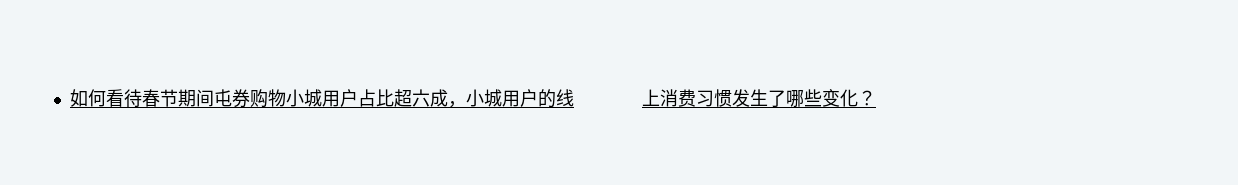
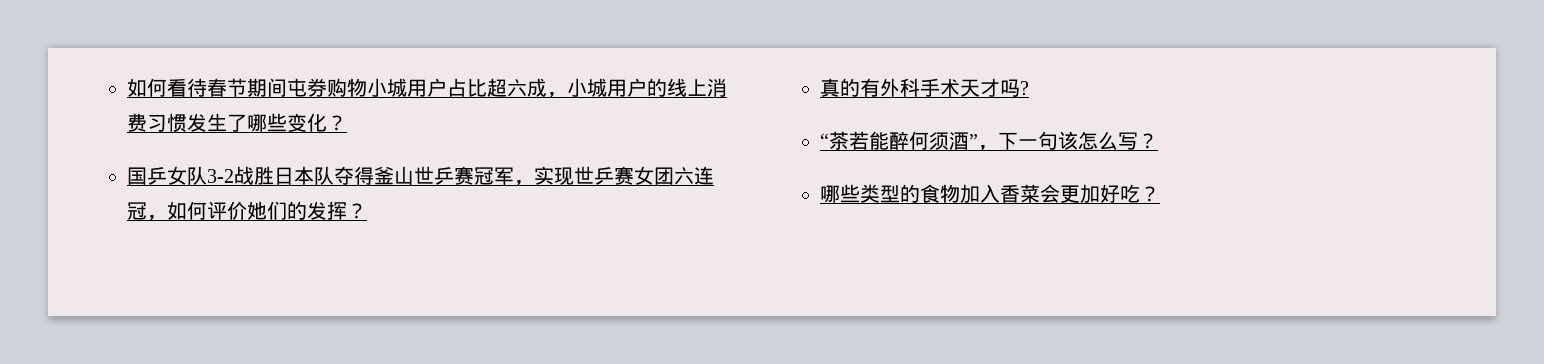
(876, 98) none -> [127,166,714,186] [127,201,367,221] [820,78,1029,97] [820,131,1158,151] [820,184,1160,204] // 国乒女队3-2战胜日本队夺得釜山世乒赛冠军，实现世乒赛女团六连冠，如何评价她们的发挥？ // 真的有外科手术天才吗? // “茶若能醉何须酒”，下一句该怎么写？ // 哪些类型的食物加入香菜会更加好吃？

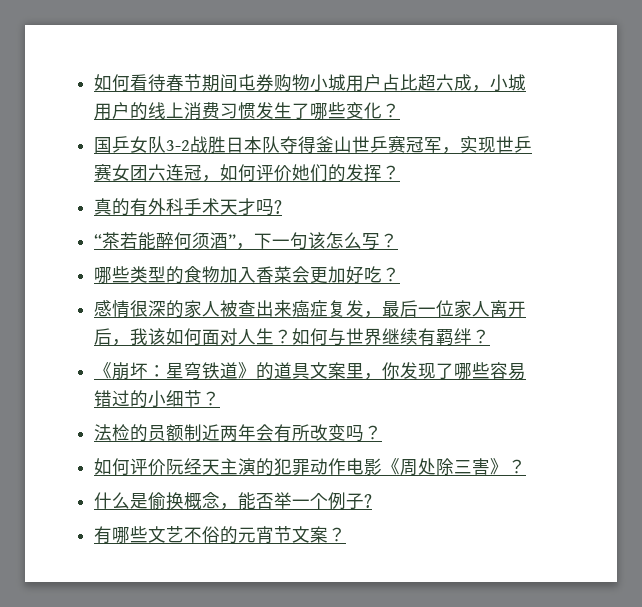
(1160, 194) none -> [94,300,527,318] [94,328,491,346] [94,362,527,380] [94,390,221,408] [94,424,383,442] [94,458,527,476] [94,492,373,510] [94,526,347,544] // 感情很深的家人被查出来癌症复发，最后一位家人离开后，我该如何面对人生？如何与世界继续有羁绊？ // 《崩坏：星穹铁道》的道具文案里，你发现了哪些容易错过的小细节？ // 法检的员额制近两年会有所改变吗？ // 如何评价阮经天主演的犯罪动作电影《周处除三害》？ // 什么是偷换概念，能否举一个例子? // 有哪些文艺不俗的元宵节文案？

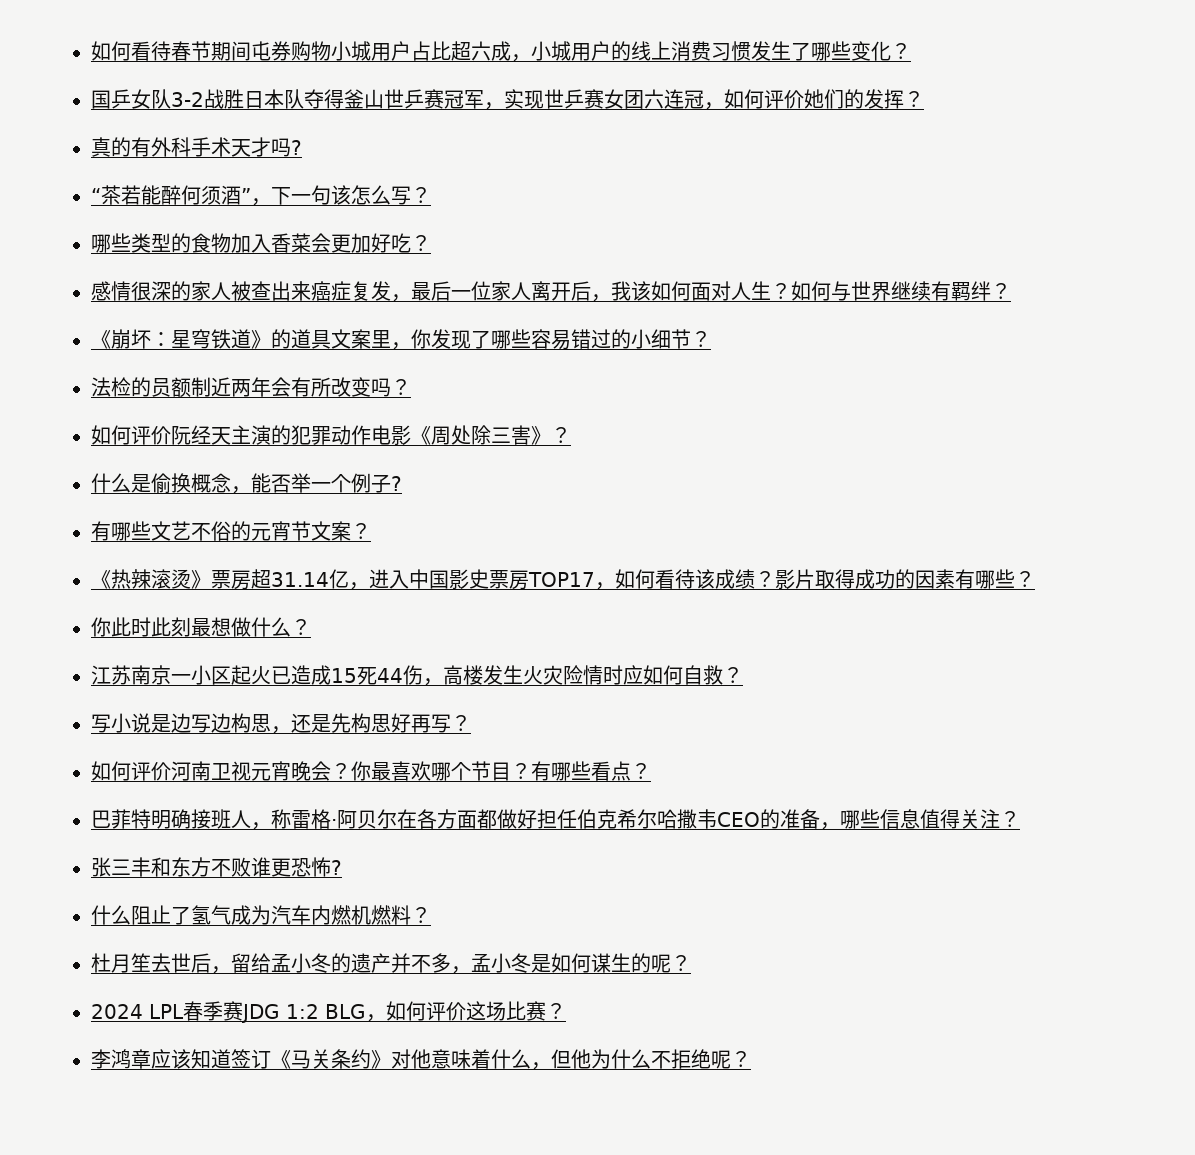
(347, 534) none -> [91,569,1035,590] [91,617,311,637] [91,665,743,686] [91,713,471,734] [91,761,651,781] [91,809,1020,830] [91,857,342,877] [91,905,431,925] [91,953,691,974] [91,1001,566,1023] [91,1049,751,1070] // 《热辣滚烫》票房超31.14亿，进入中国影史票房TOP17，如何看待该成绩？影片取得成功的因素有哪些？ // 你此时此刻最想做什么？ // 江苏南京一小区起火已造成15死44伤，高楼发生火灾险情时应如何自救？ // 写小说是边写边构思，还是先构思好再写？ // 如何评价河南卫视元宵晚会？你最喜欢哪个节目？有哪些看点？ // 巴菲特明确接班人，称雷格·阿贝尔在各方面都做好担任伯克希尔哈撒韦CEO的准备，哪些信息值得关注？ // 张三丰和东方不败谁更恐怖? // 什么阻止了氢气成为汽车内燃机燃料？ // 杜月笙去世后，留给孟小冬的遗产并不多，孟小冬是如何谋生的呢？ // 2024 LPL春季赛JDG 1:2 BLG，如何评价这场比赛？ // 李鸿章应该知道签订《马关条约》对他意味着什么，但他为什么不拒绝呢？

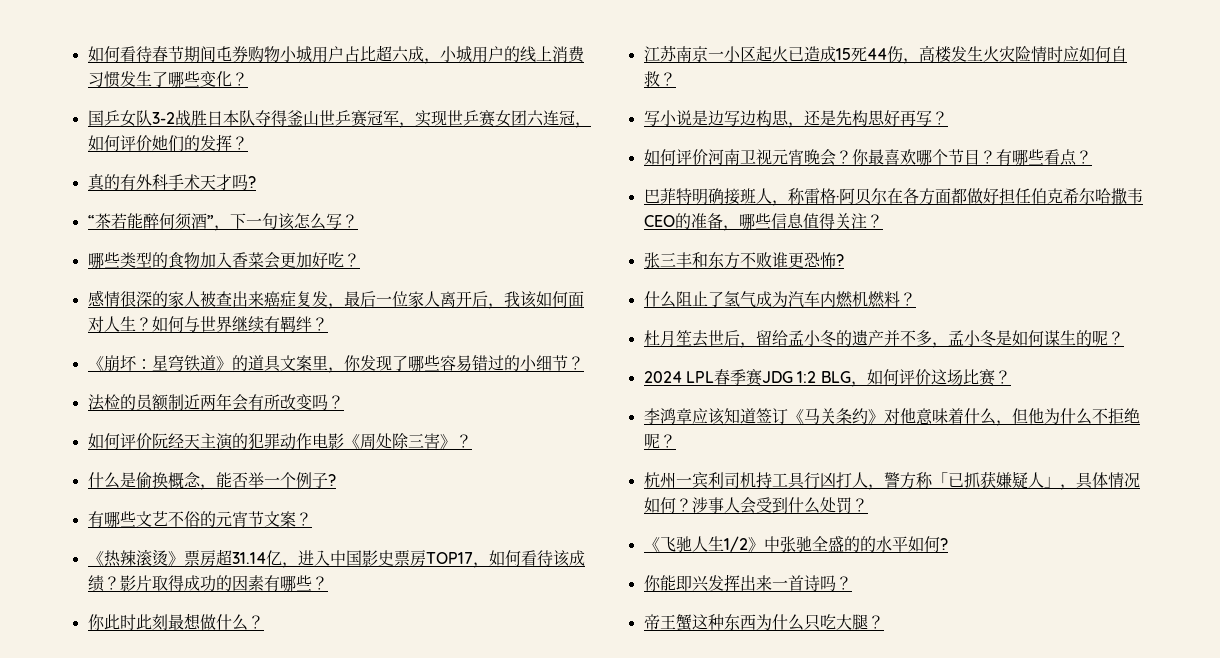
(751, 1059) none -> [643,471,1140,490] [643,497,868,514] [643,536,948,552] [643,574,852,592] [643,614,884,631] // 杭州一宾利司机持工具行凶打人，警方称「已抓获嫌疑人」，具体情况如何？涉事人会受到什么处罚？ // 《飞驰人生1/2》中张驰全盛的的水平如何? // 你能即兴发挥出来一首诗吗？ // 帝王蟹这种东西为什么只吃大腿？

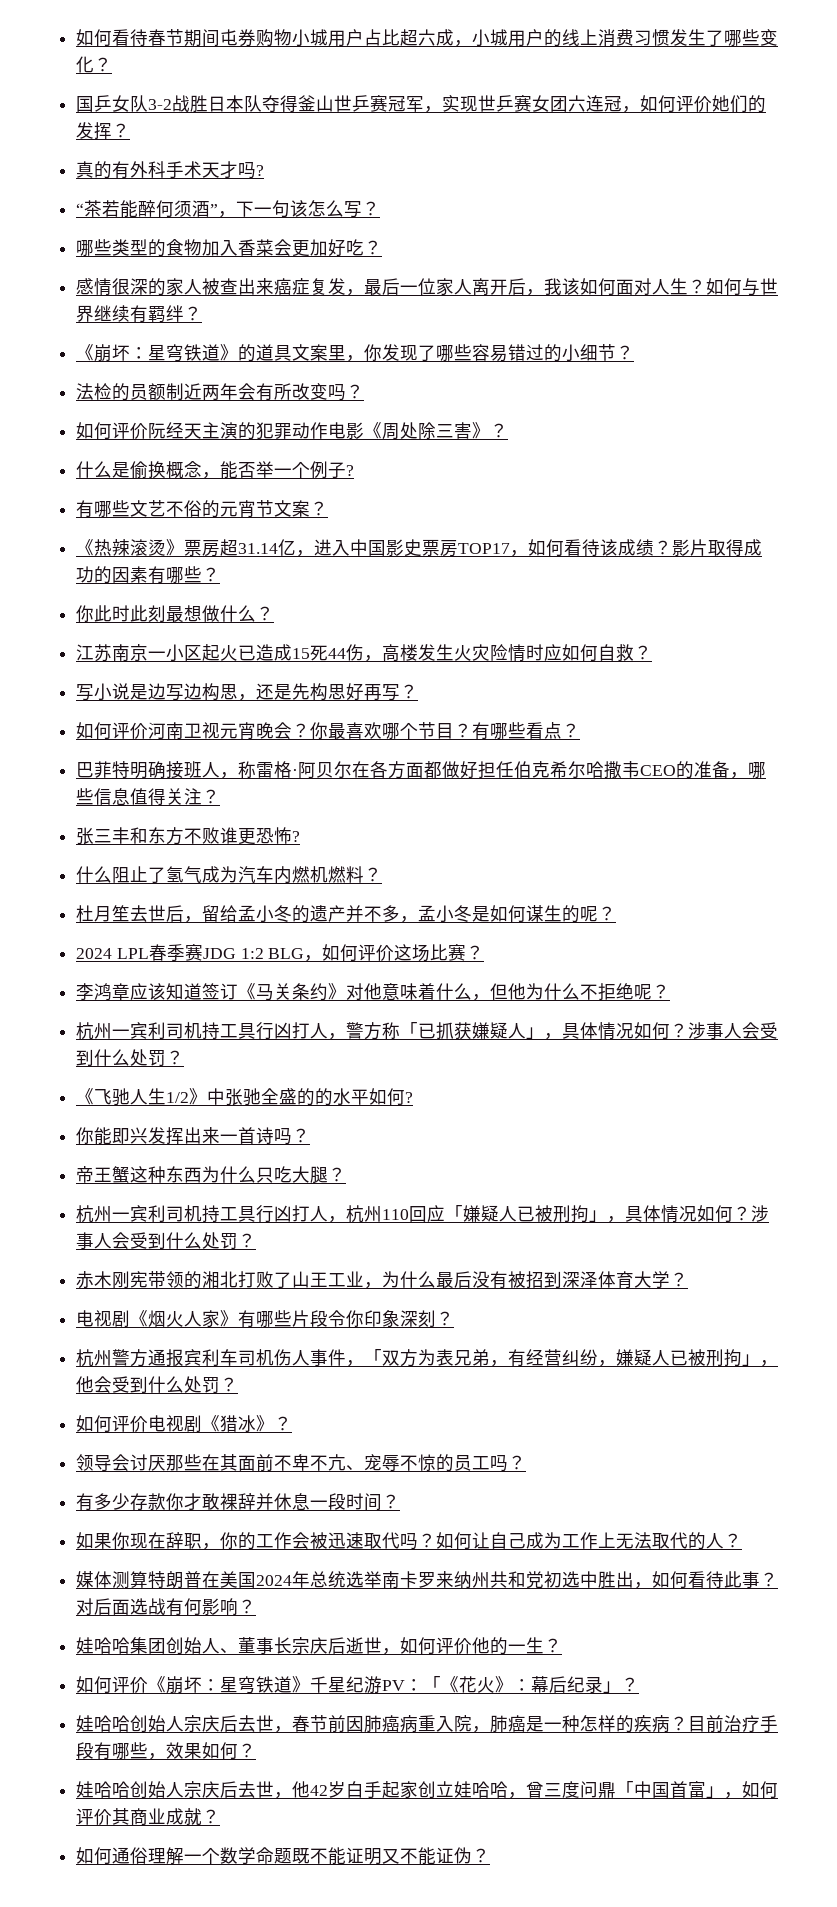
(884, 622) none -> [76,1205,770,1223] [76,1232,257,1250] [76,1271,689,1289] [76,1310,455,1328] [76,1349,779,1367] [76,1376,239,1394] [76,1415,293,1432] [76,1454,527,1472] [76,1493,401,1511] [76,1532,743,1550] [76,1571,779,1589] [76,1598,257,1616] [76,1637,563,1655] [76,1676,640,1694] [76,1715,779,1733] [76,1742,257,1760] [76,1781,779,1799] [76,1808,221,1825] [76,1847,491,1865] // 杭州一宾利司机持工具行凶打人，杭州110回应「嫌疑人已被刑拘」，具体情况如何？涉事人会受到什么处罚？ // 赤木刚宪带领的湘北打败了山王工业，为什么最后没有被招到深泽体育大学？ // 电视剧《烟火人家》有哪些片段令你印象深刻？ // 杭州警方通报宾利车司机伤人事件，「双方为表兄弟，有经营纠纷，嫌疑人已被刑拘」，他会受到什么处罚？ // 如何评价电视剧《猎冰》？ // 领导会讨厌那些在其面前不卑不亢、宠辱不惊的员工吗？ // 有多少存款你才敢裸辞并休息一段时间？ // 如果你现在辞职，你的工作会被迅速取代吗？如何让自己成为工作上无法取代的人？ // 媒体测算特朗普在美国2024年总统选举南卡罗来纳州共和党初选中胜出，如何看待此事？对后面选战有何影响？ // 娃哈哈集团创始人、董事长宗庆后逝世，如何评价他的一生？ // 如何评价《崩坏：星穹铁道》千星纪游PV：「《花火》：幕后纪录」？ // 娃哈哈创始人宗庆后去世，春节前因肺癌病重入院，肺癌是一种怎样的疾病？目前治疗手段有哪些，效果如何？ // 娃哈哈创始人宗庆后去世，他42岁白手起家创立娃哈哈，曾三度问鼎「中国首富」，如何评价其商业成就？ // 如何通俗理解一个数学命题既不能证明又不能证伪？

